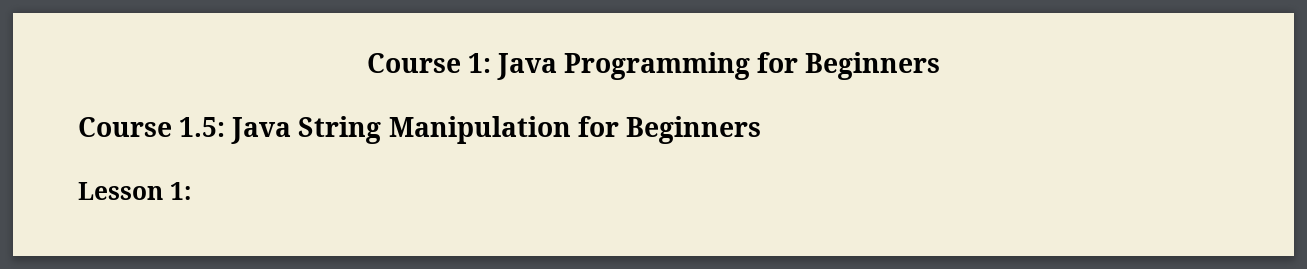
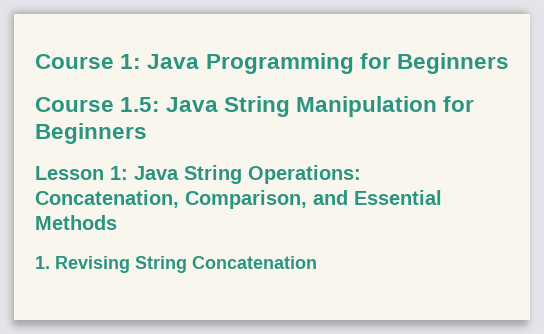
(191, 191) none -> [134,165,361,184] [35,190,442,209] [35,215,117,230] [35,256,317,273] Java String Operations: Concatenation, Comparison, and Essential Methods // 1. Revising String Concatenation

